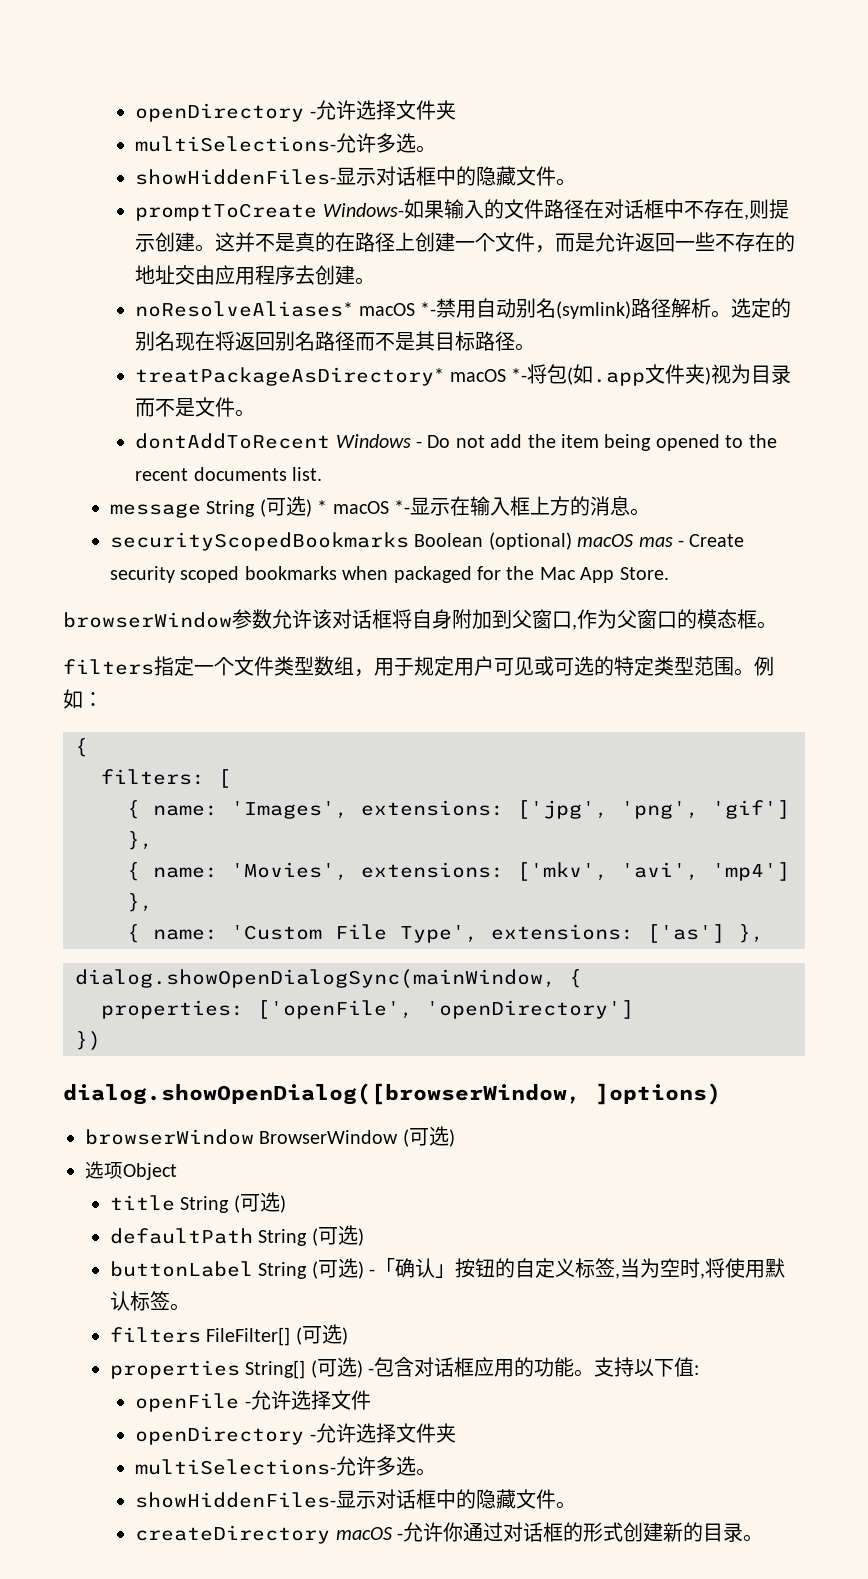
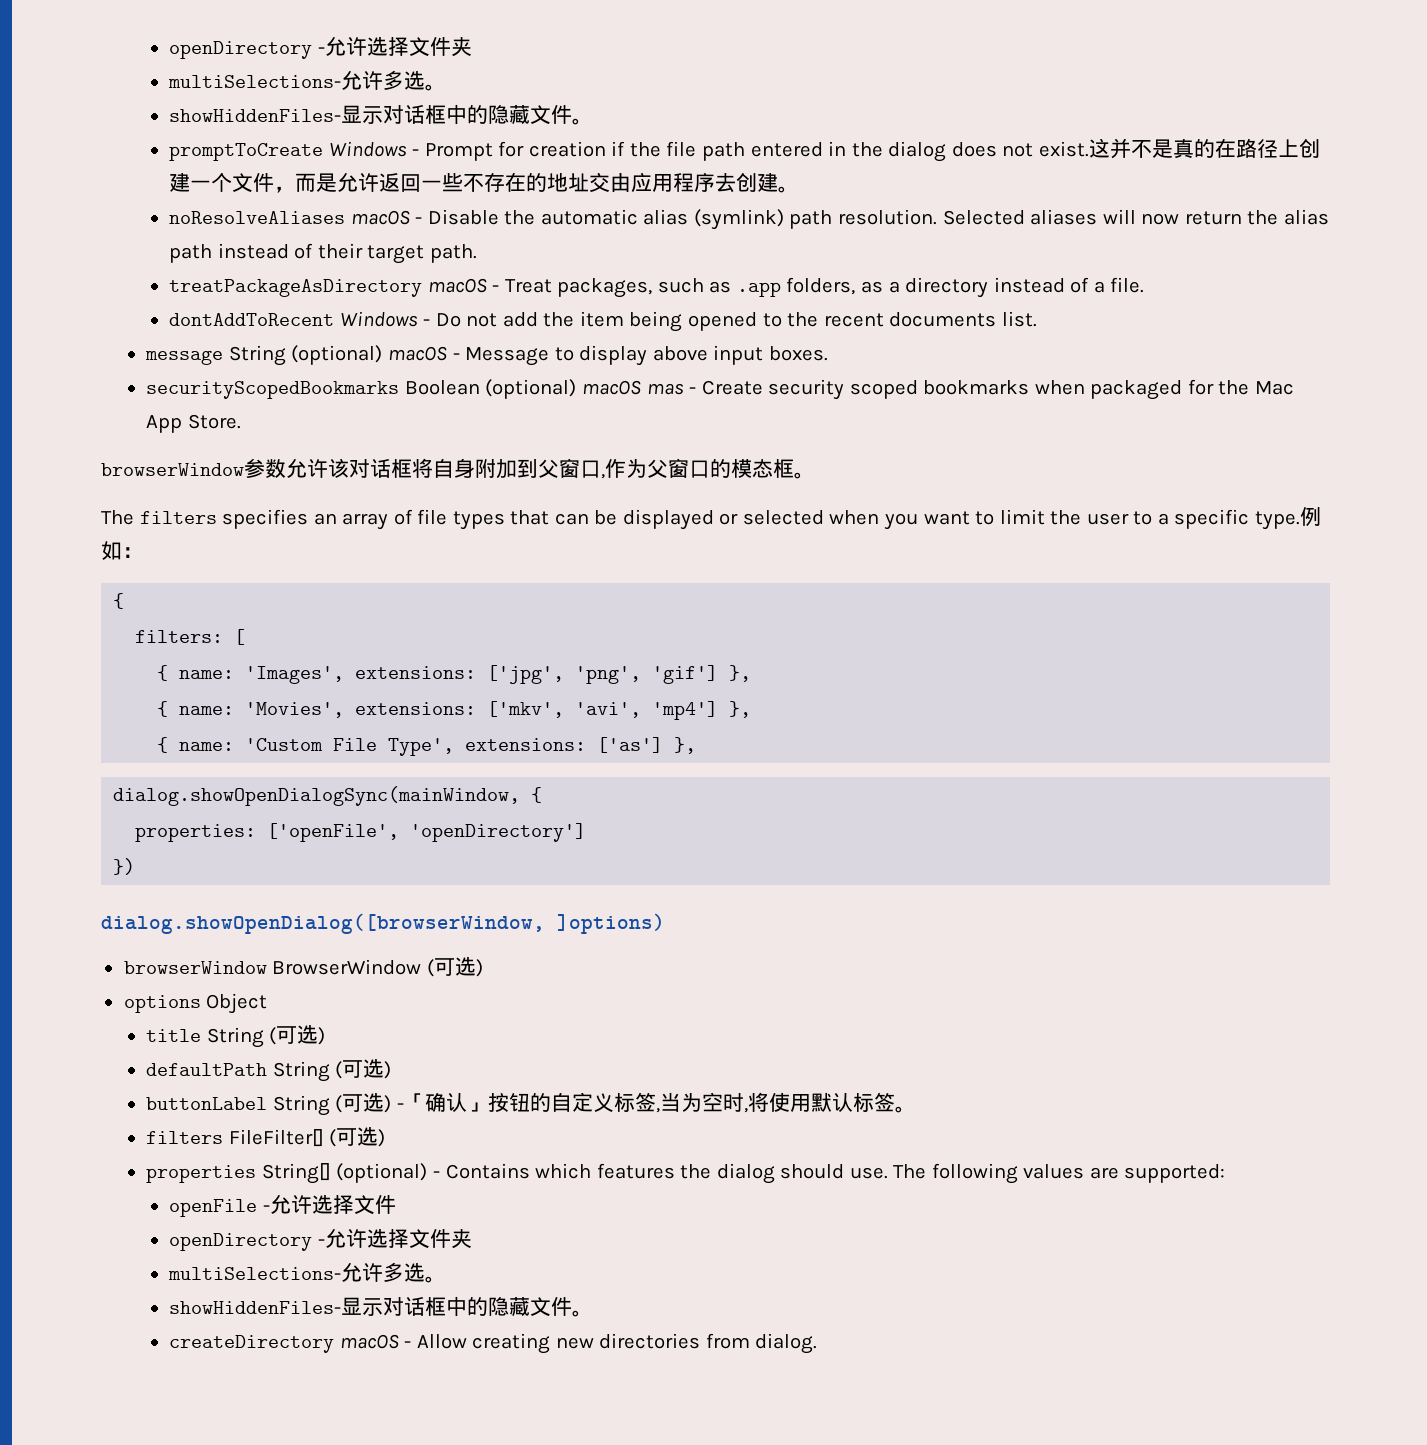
[322,199,789,220] [135,232,216,252] Windows-如果输入的文件路径在对话框中不存在,则提示创建。 -> [328,141,1089,162] Windows - Prompt for creation if the file path entered in the dialog does not exist.
[135,298,791,319] [135,331,536,351] [135,364,791,386] [135,397,256,417] noResolveAliases* macOS *-禁用自动别名(symlink)路径解析。选定的别名现在将返回别名路径而不是其目标路径。 // treatPackageAsDirectory* macOS *-将包(如.app文件夹)视为目录而不是文件。 -> [169,209,1329,230] [169,243,477,264] [169,277,1145,298] noResolveAliases macOS - Disable the automatic alias (symlink) path resolution. Selected aliases will now return the alias path instead of their target path. // treatPackageAsDirectory macOS - Treat packages, such as .app folders, as a directory instead of a file.
[259,496,651,517] (可选) * macOS *-显示在输入框上方的消息。 -> [291,345,828,366] (optional) macOS - Message to display above input boxes.
[63,656,754,677] filters指定一个文件类型数组，用于规定用户可见或可选的特定类型范围。 -> [101,509,1300,530] The filters specifies an array of file types that can be displayed or selected when you want to limit the user to a specific type.
[85,1161,123,1179] 选项 -> [123,995,201,1013] options
[310,1357,700,1378] (可选) -包含对话框应用的功能。支持以下值: -> [336,1163,1226,1184] (optional) - Contains which features the dialog should use. The following values are supported:
[402,1522,763,1542] 允许你通过对话框的形式创建新的目录。 -> [416,1333,818,1354] Allow creating new directories from dialog.

